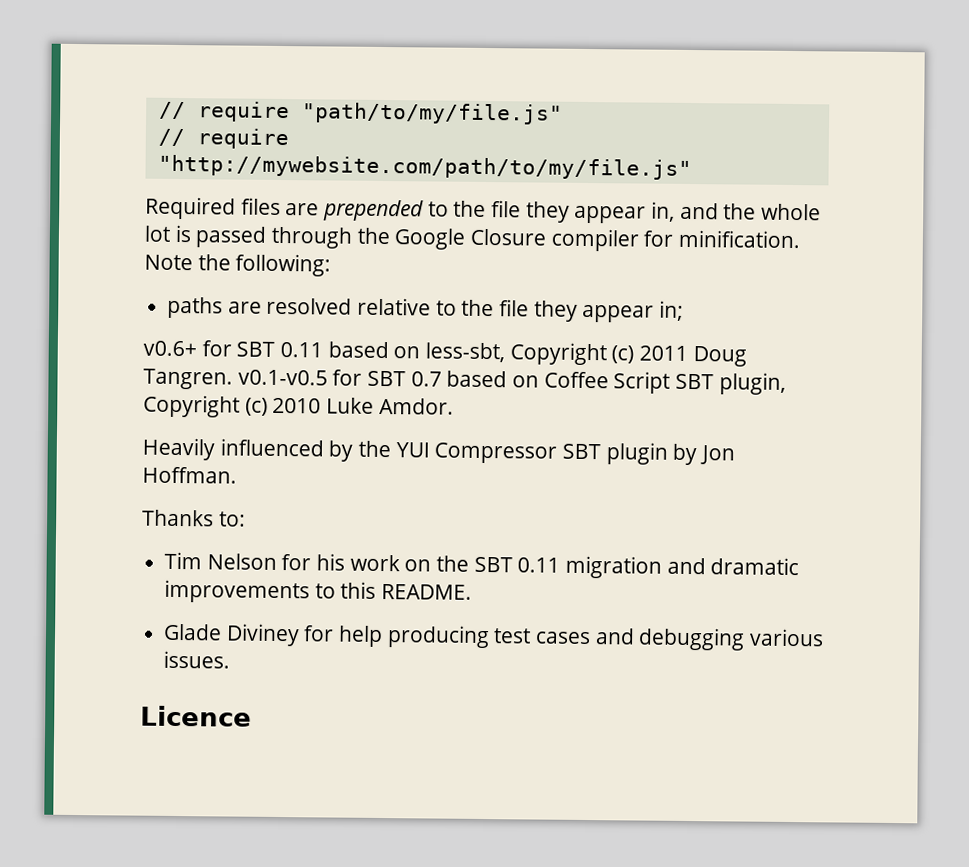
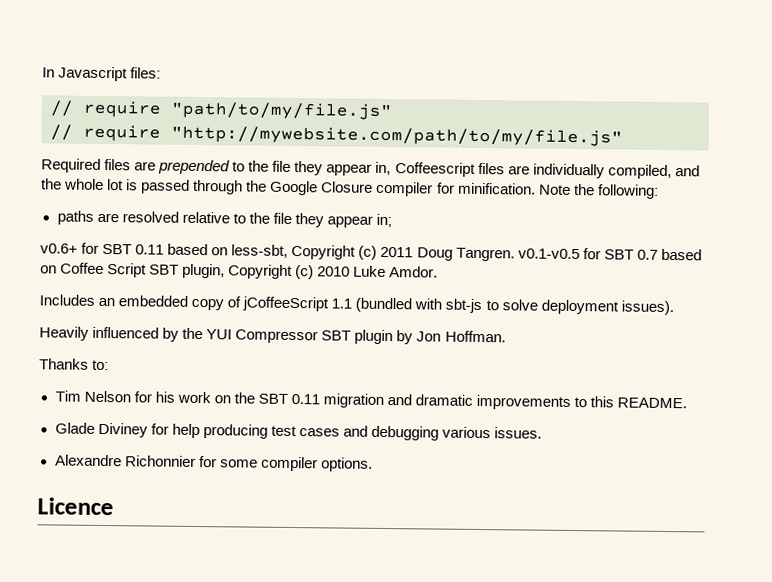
(158, 110) none -> [42,66,162,82] In Javascript files: //
(676, 211) none -> [394,162,672,180] Coffeescript files are individually compiled,
(454, 406) none -> [39,294,674,316] // Includes an embedded copy of jCoffeeScript 1.1 (bundled with sbt-js to solve deployment issues).
(231, 659) none -> [54,454,373,472] // Alexandre Richonnier for some compiler options.

